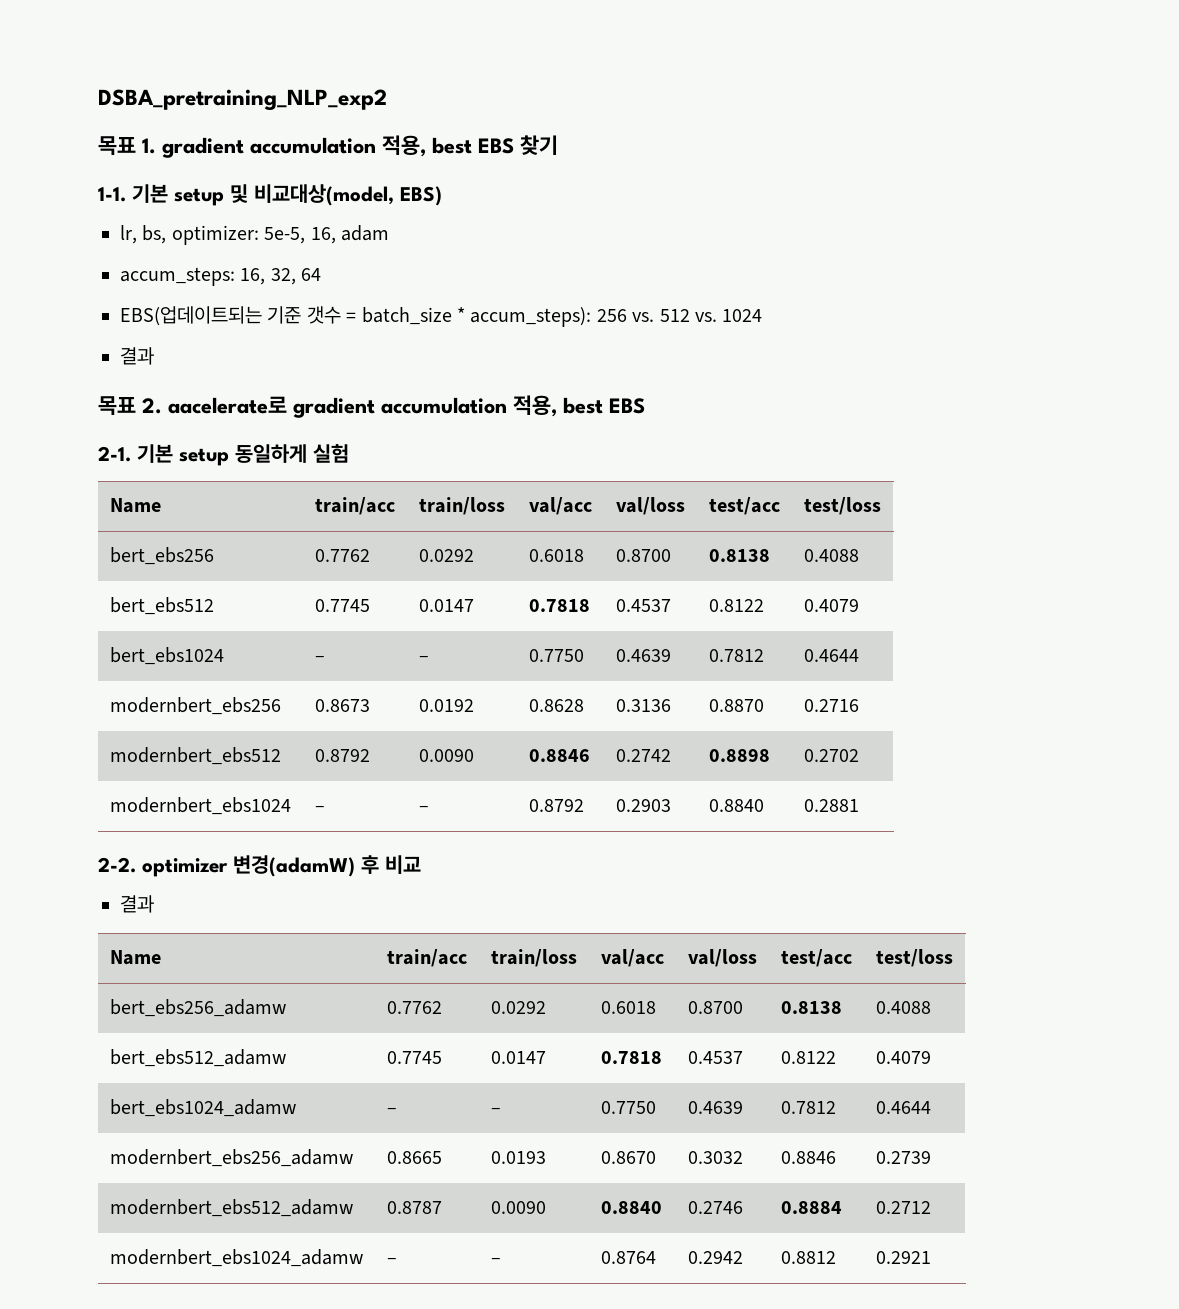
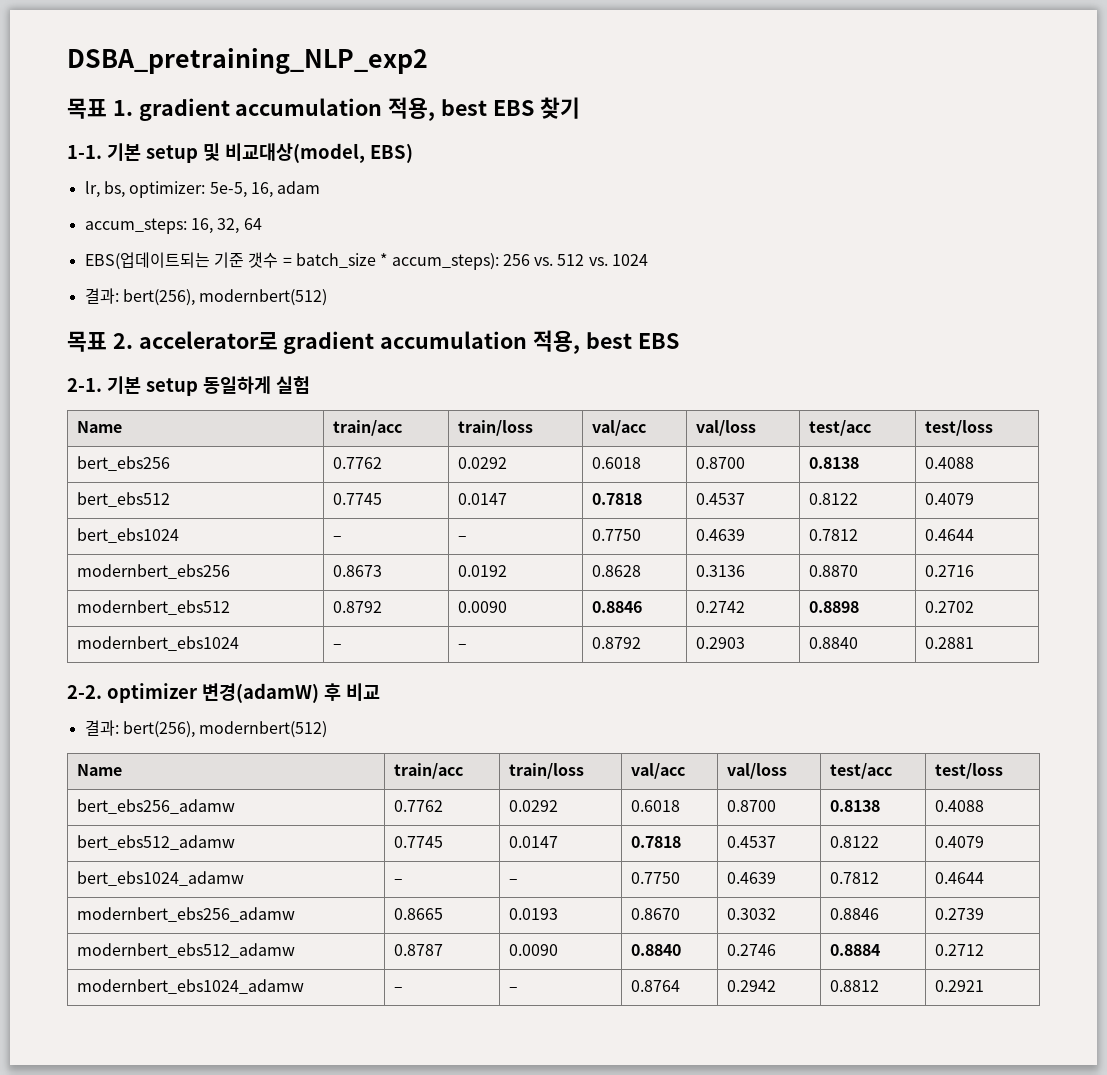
[120,347,154,365] 결과 -> [84,288,328,306] 결과: bert(256), modernbert(512)
[168,396,287,414] aacelerate로 -> [138,331,278,350] accelerator로
[120,895,154,913] 결과 -> [84,720,328,738] 결과: bert(256), modernbert(512)

